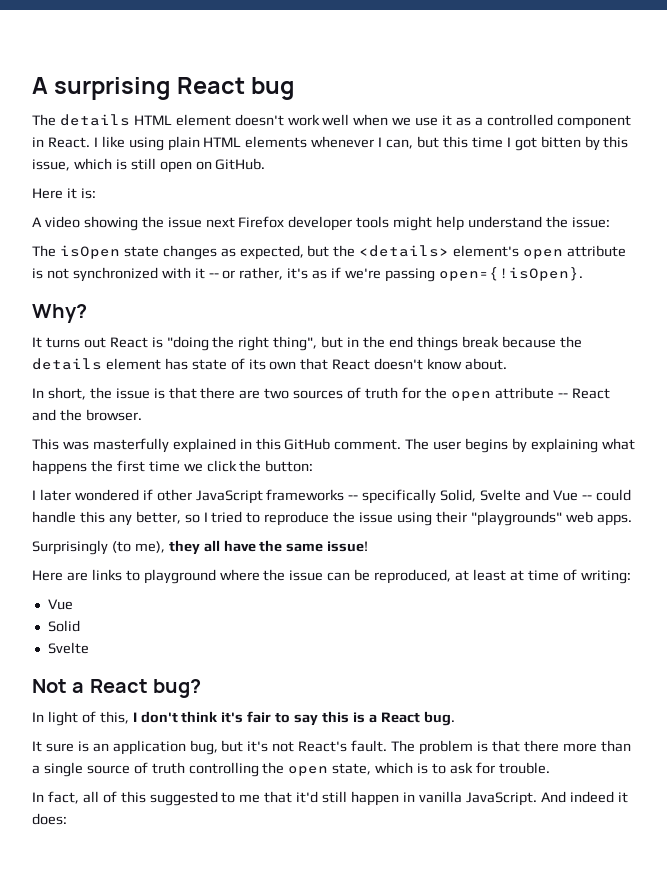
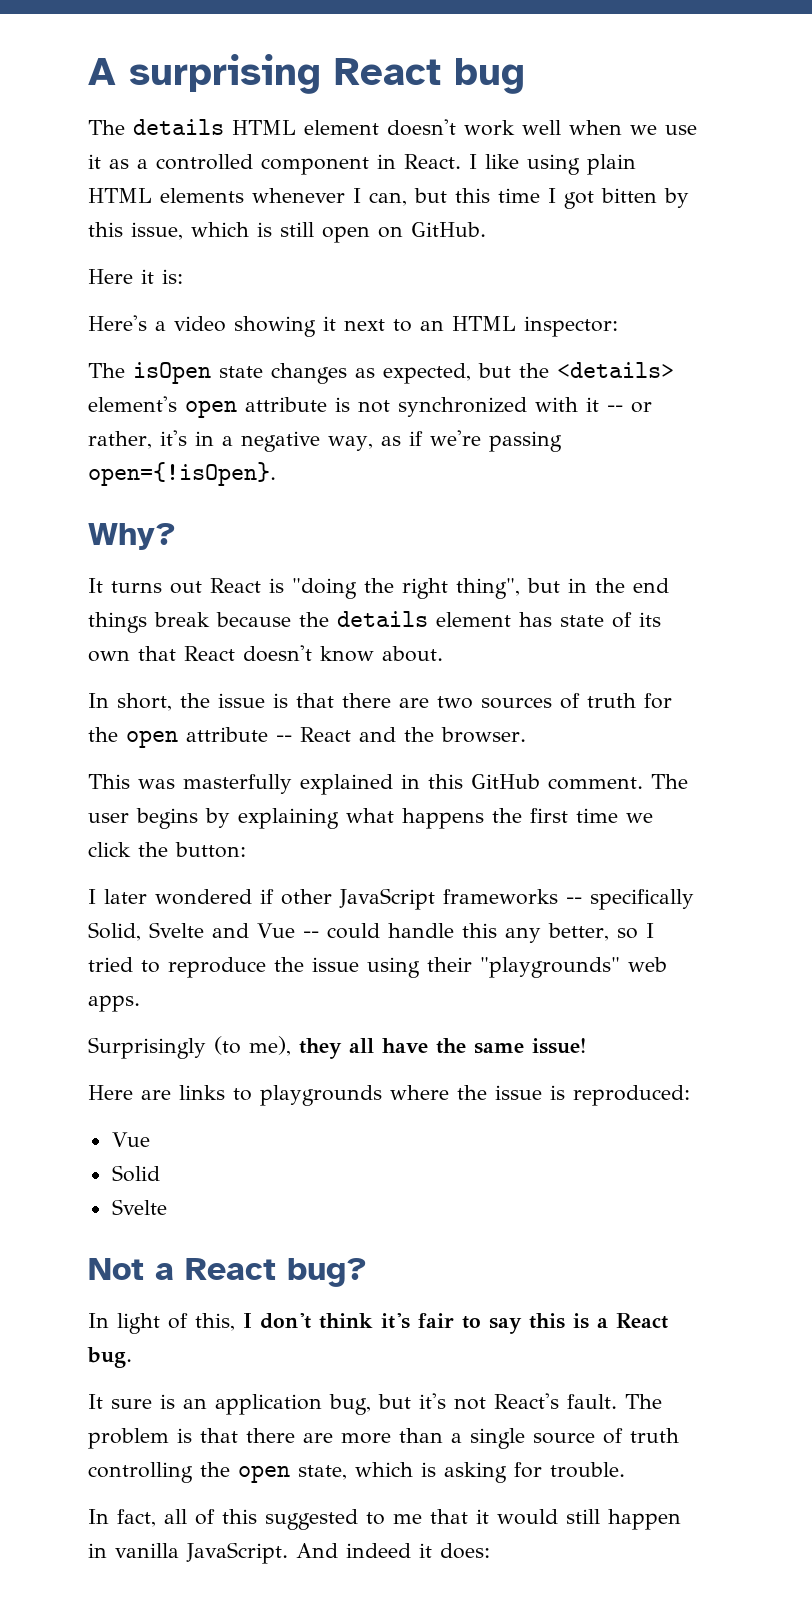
[32,216,610,231] A video showing the issue next Firefox developer tools might help understand the issue: -> [88,315,618,337] Here's a video showing it next to an HTML inspector:
(309, 273) none -> [194,431,373,452] in a negative way,
[143,569,216,584] playground -> [260,1085,382,1106] playgrounds
[327,569,631,584] can be reproduced, at least at time of writing: -> [550,1085,690,1106] is reproduced:
(559, 746) none -> [303,1433,333,1443] are
[432,762,473,774] to ask -> [444,1462,507,1483] asking
[296,791,319,803] it'd -> [476,1509,558,1525] it would

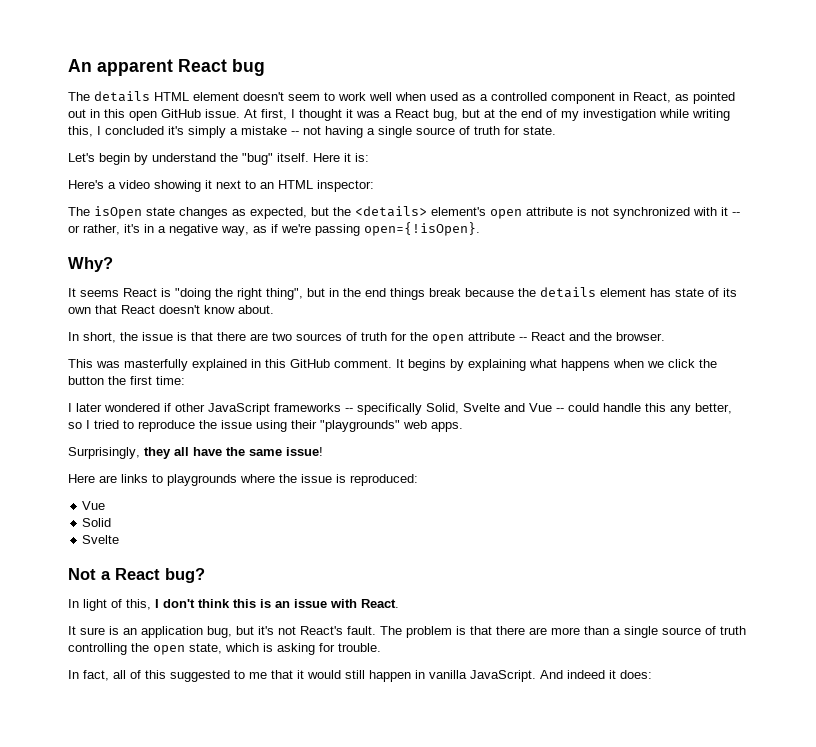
[88,54,321,94] A surprising -> [68,59,173,76] An apparent
(456, 127) none -> [288,92,335,101] seem to
[630,125,697,135] [88,154,101,169] we use it -> [430,92,458,101] used
[404,154,636,175] [88,188,689,209] [88,222,486,243] React. I like using plain HTML elements whenever I can, but this time I got bitten by this issue, which is still open on GitHub. // -> [633,92,735,104] [68,109,730,121] [68,126,556,138] [68,153,309,165] React, as pointed out in this open GitHub issue. At first, I thought it was a React bug, but at the end of my investigation while writing this, I concluded it's simply a mistake -- not having a single source of truth for state. // Let's begin by understand the "bug" itself.
[111,581,202,594] turns out -> [80,290,119,297] seems
[651,774,688,789] [88,813,129,823] The user -> [396,359,404,368] It
[492,808,653,823] [88,842,246,858] the first time we click the button: -> [613,359,717,368] [68,376,185,385] when we click the button the first time:
[88,1036,291,1059] Surprisingly (to me), -> [68,447,140,459] Surprisingly,
[381,1312,668,1334] [87,1347,132,1368] it's fair to say this is a React bug. -> [233,599,399,608] this is an issue with React.

